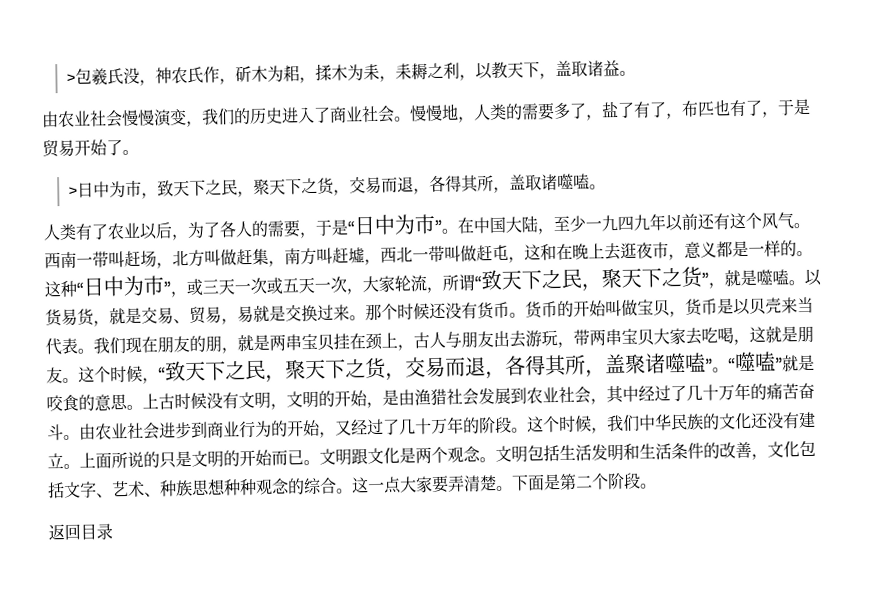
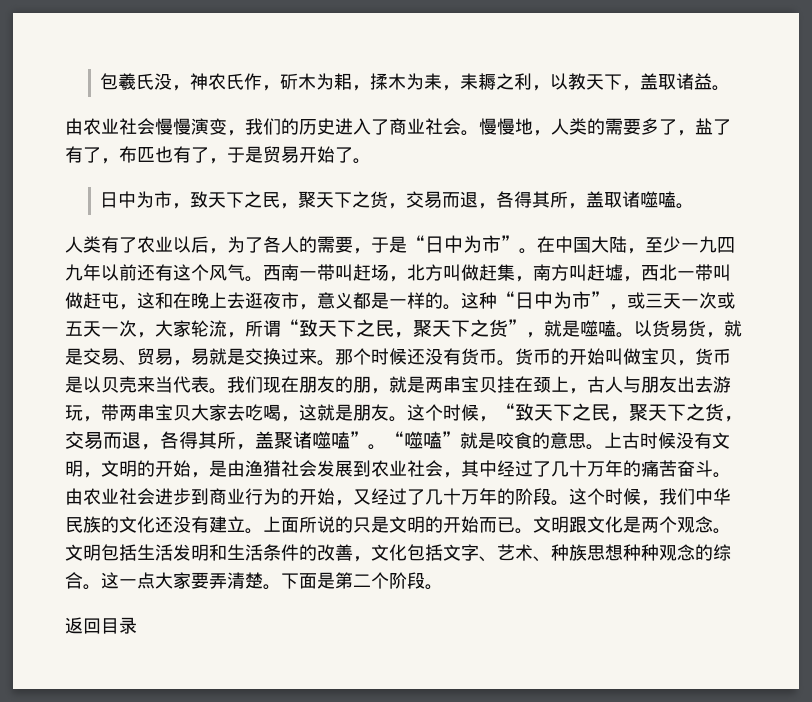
[65,73,76,83] > -> (100, 81) none
[67,186,78,196] > -> (371, 161) none

